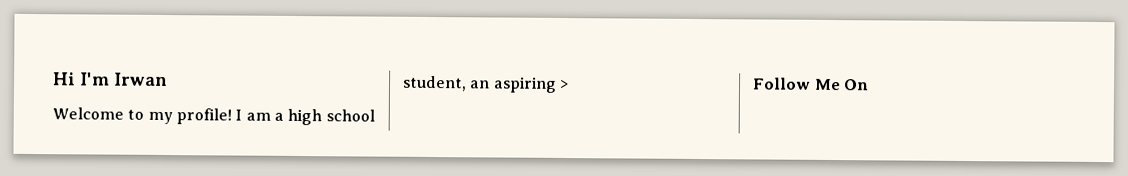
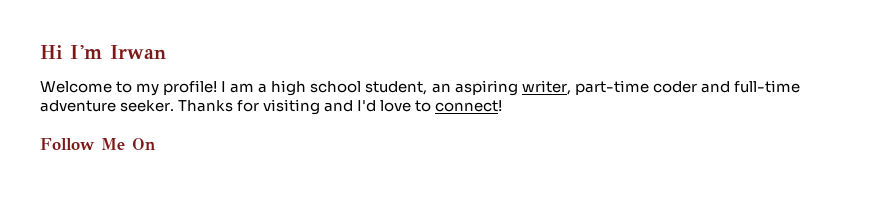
[558,79,569,90] > -> [521,80,800,95] [40,99,503,115] writer, part-time coder and full-time adventure seeker. Thanks for visiting and I'd love to connect!

